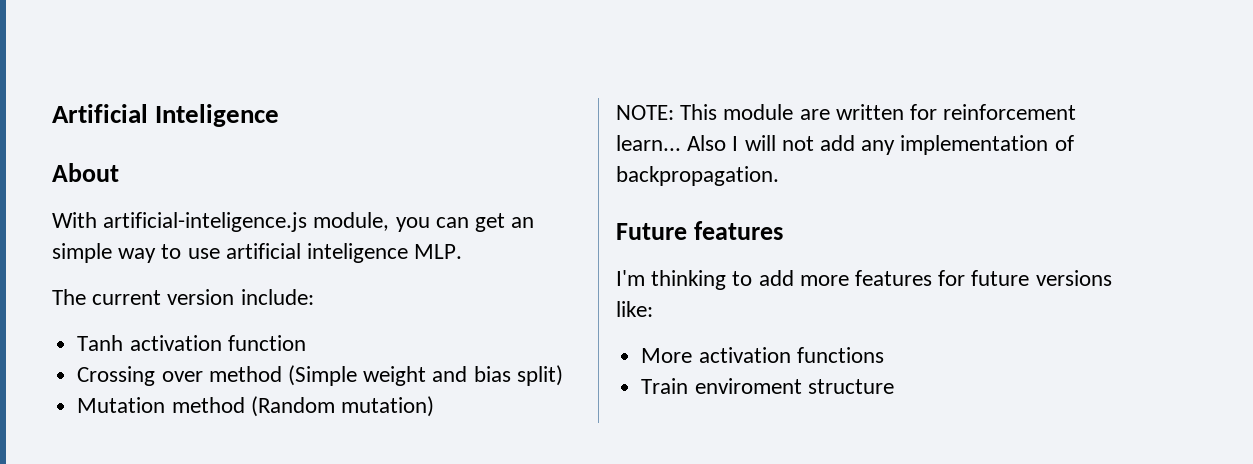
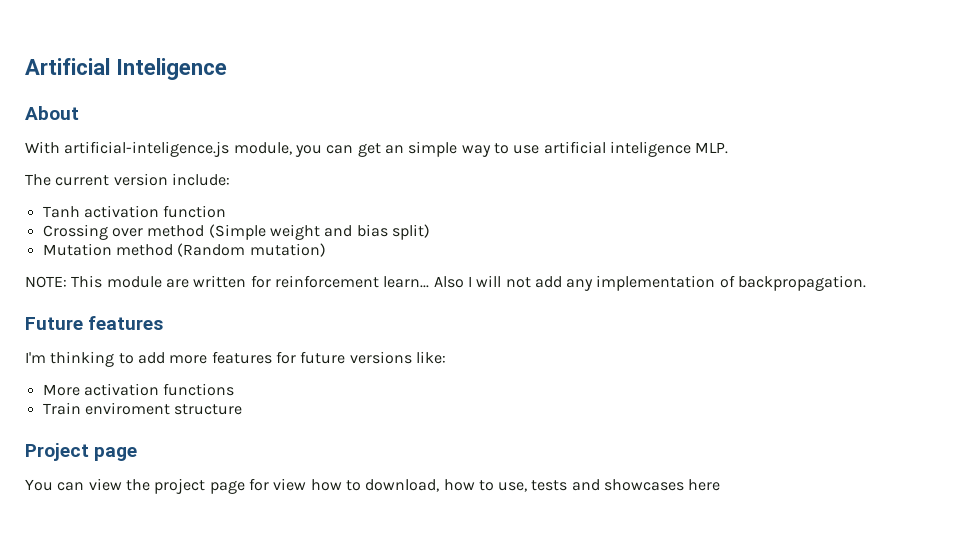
(894, 386) none -> [25,443,138,461] [25,478,721,494] // Project page // You can view the project page for view how to download, how to use, tests and showcases here

